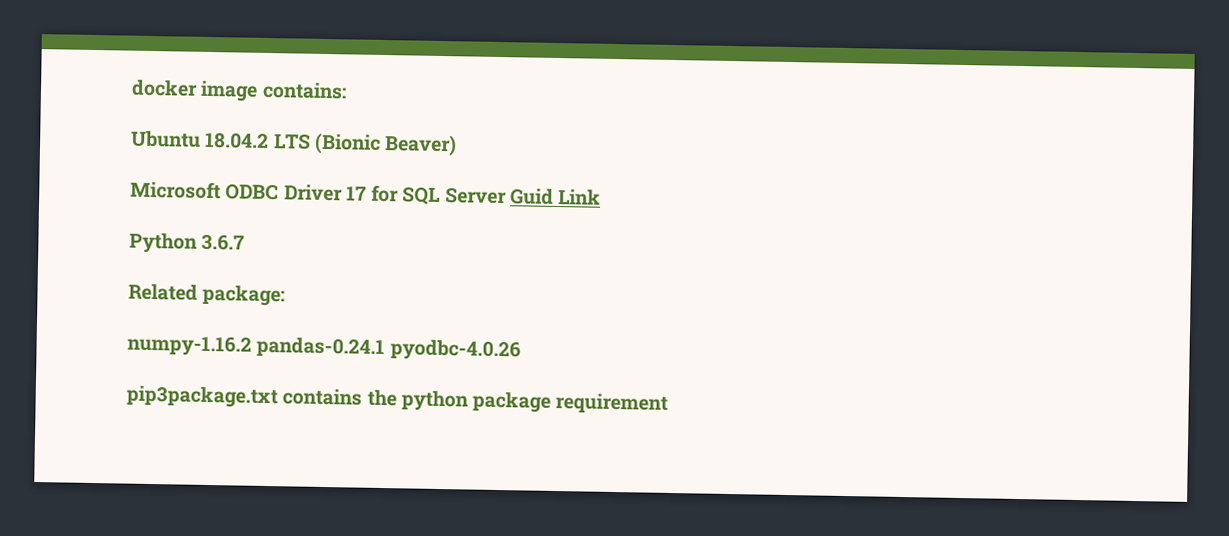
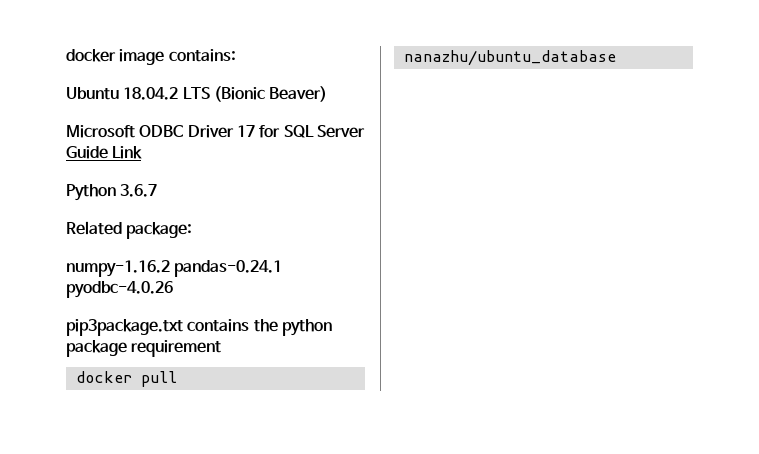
[509,188,554,205] Guid -> [66,146,108,159] Guide
(669, 403) none -> [75,371,177,387] [403,50,616,66] // docker pull nanazhu/ubuntu_database

